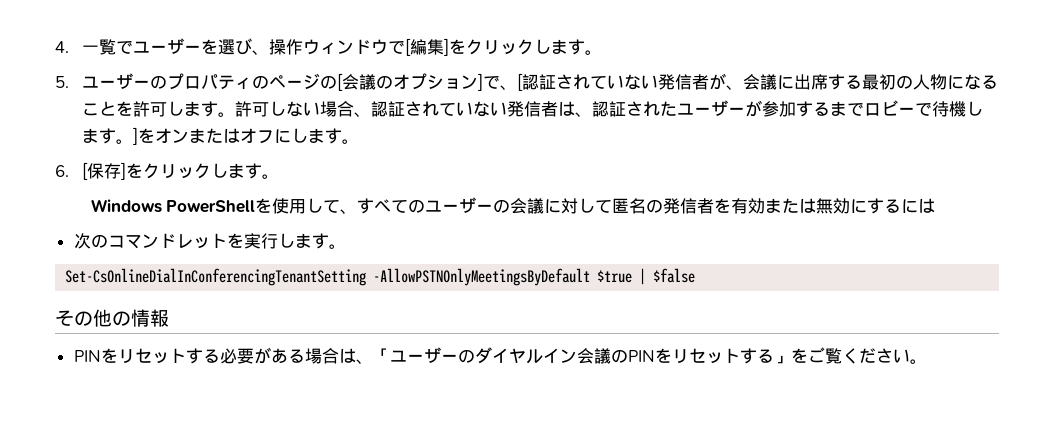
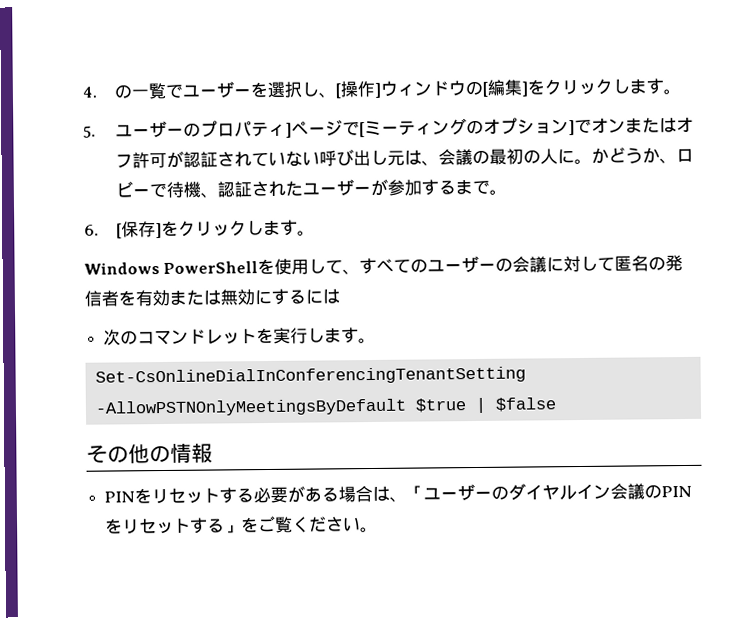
(69, 47) none -> [113,84,132,99] の
[235,38,304,55] び、操作 -> [283,80,381,99] 択し、[操作]
[388,40,406,54] で -> [464,80,483,96] の
[252,73,377,91] のページの[会議 -> [284,118,467,138] ]ページで[ミーティング
[500,73,999,91] [82,101,576,117] 、[認証されていない発信者が、会議に出席する最初の人物になることを許可します。許可しない場合、認証されていない発信者は -> [590,116,694,133] [114,146,694,169] [114,181,201,198] オンまたはオフ許可が認証されていない呼び出し元は、会議の最初の人に。かどうか、ロビーで待機
[864,100,984,117] [82,127,343,145] ロビーで待機します。]をオンまたはオフにします -> (490, 187) none

